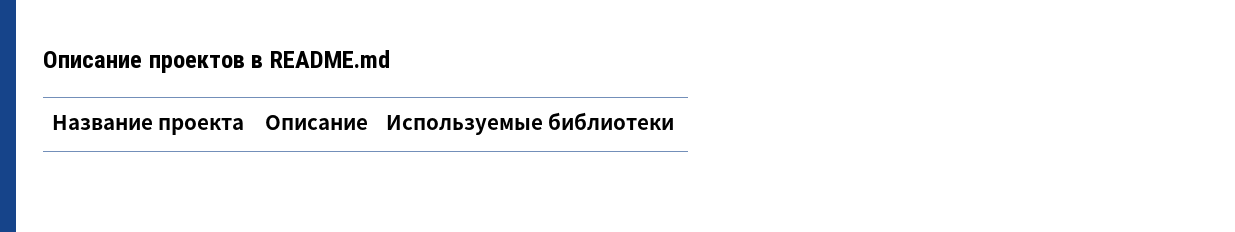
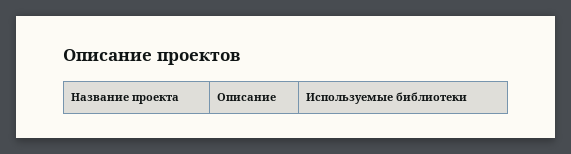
[251,50,390,68] в README.md -> (241, 58) none

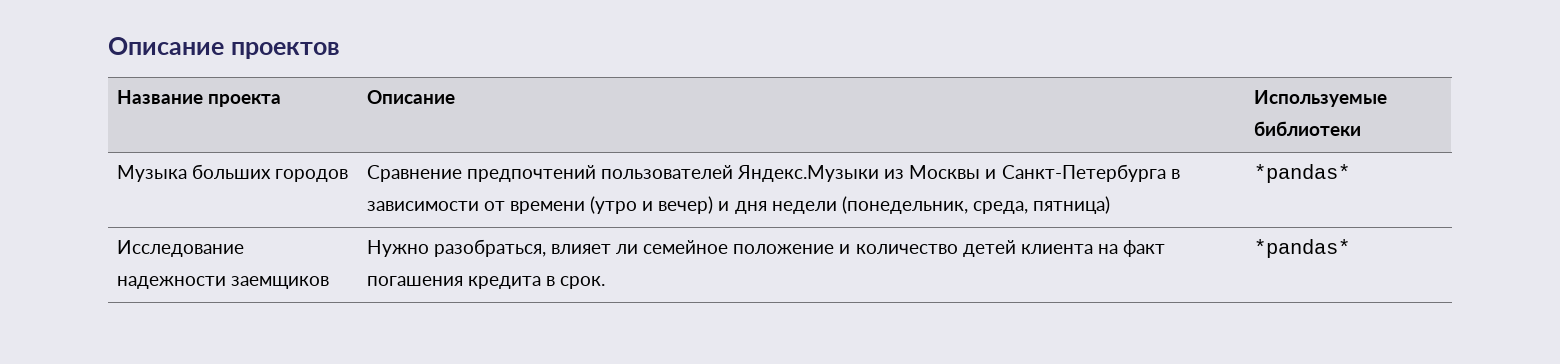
(467, 96) none -> [116,164,348,182] [366,164,1180,182] [366,196,1111,214] [1253,164,1350,183] [116,240,244,257] [116,276,329,289] [366,239,1166,257] [366,276,606,289] [1253,239,1350,258] // Музыка больших городов | Сравнение предпочтений пользователей Яндекс.Музыки из Москвы и Санкт-Петербурга в зависимости от времени (утро и вечер) и дня недели (понедельник, среда, пятница) | *pandas* // Исследование надежности заемщиков | Нужно разобраться, влияет ли семейное положение и количество детей клиента на факт погашения кредита в срок. | *pandas*

